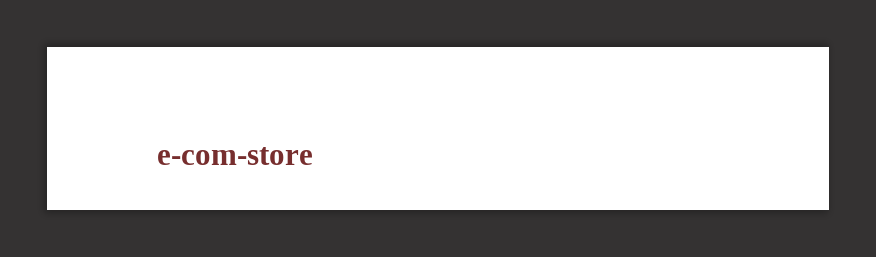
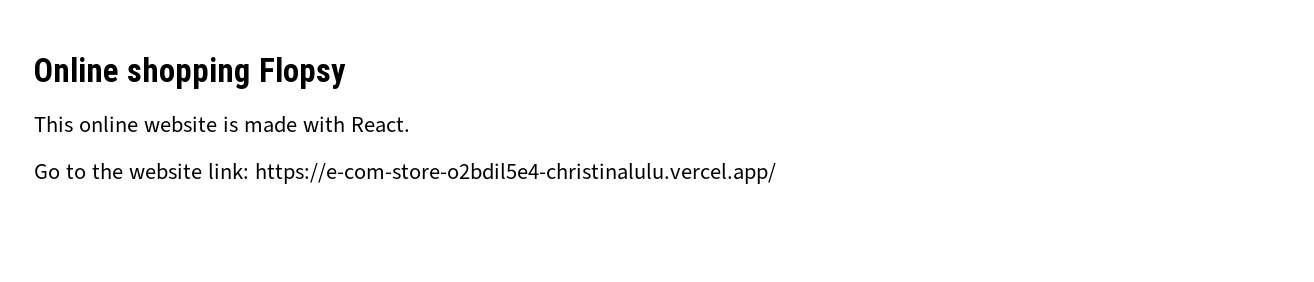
[157,147,313,165] e-com-store -> [34,57,346,89] [34,116,411,133] [34,163,777,184] Online shopping Flopsy // This online website is made with React. // Go to the website link: https://e-com-store-o2bdil5e4-christinalulu.vercel.app/

